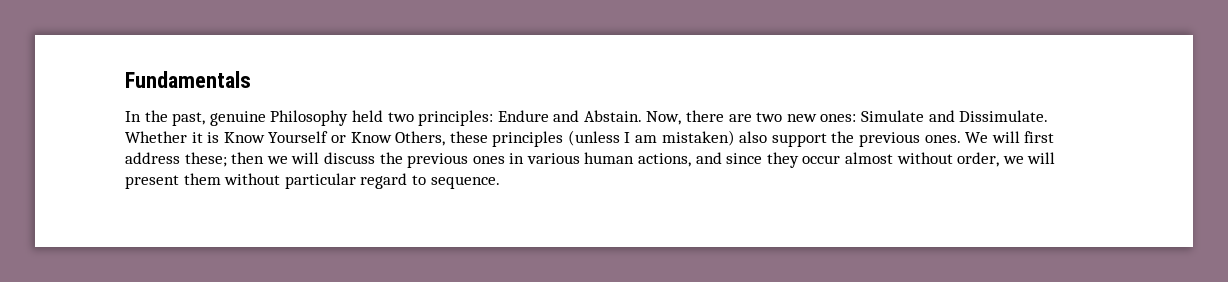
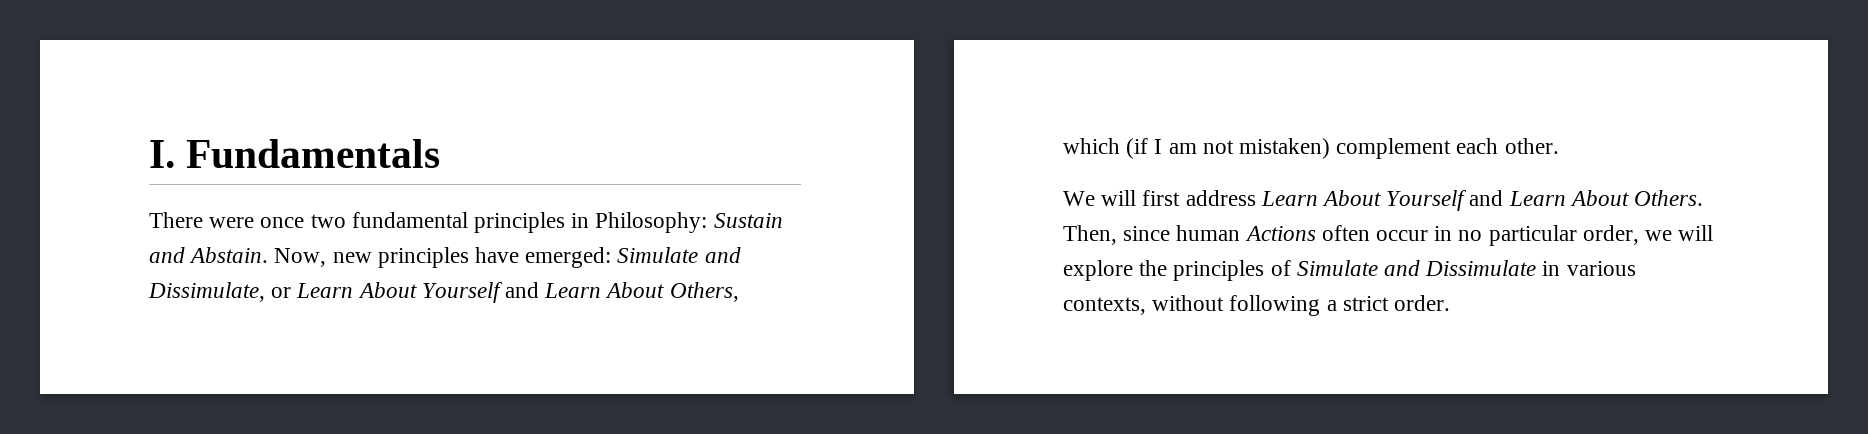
(125, 79) none -> [149,140,175,168] I.
[125,110,1049,126] [125,130,1055,147] [125,152,1056,168] [125,173,500,189] In the past, genuine Philosophy held two principles: Endure and Abstain. Now, there are two new ones: Simulate and Dissimulate. Whether it is Know Yourself or Know Others, these principles (unless I am mistaken) also support the previous ones. We will first address these; then we will discuss the previous ones in various human actions, and since they occur almost without order, we will present them without particular regard to sequence. -> [149,212,783,233] [149,247,741,268] [148,282,739,303] [1063,138,1559,159] [1063,190,1704,211] [1063,225,1714,246] [1063,260,1636,281] [1063,295,1451,316] There were once two fundamental principles in Philosophy: Sustain and Abstain. Now, new principles have emerged: Simulate and Dissimulate, or Learn About Yourself and Learn About Others, which (if I am not mistaken) complement each other. // We will first address Learn About Yourself and Learn About Others. Then, since human Actions often occur in no particular order, we will explore the principles of Simulate and Dissimulate in various contexts, without following a strict order.

